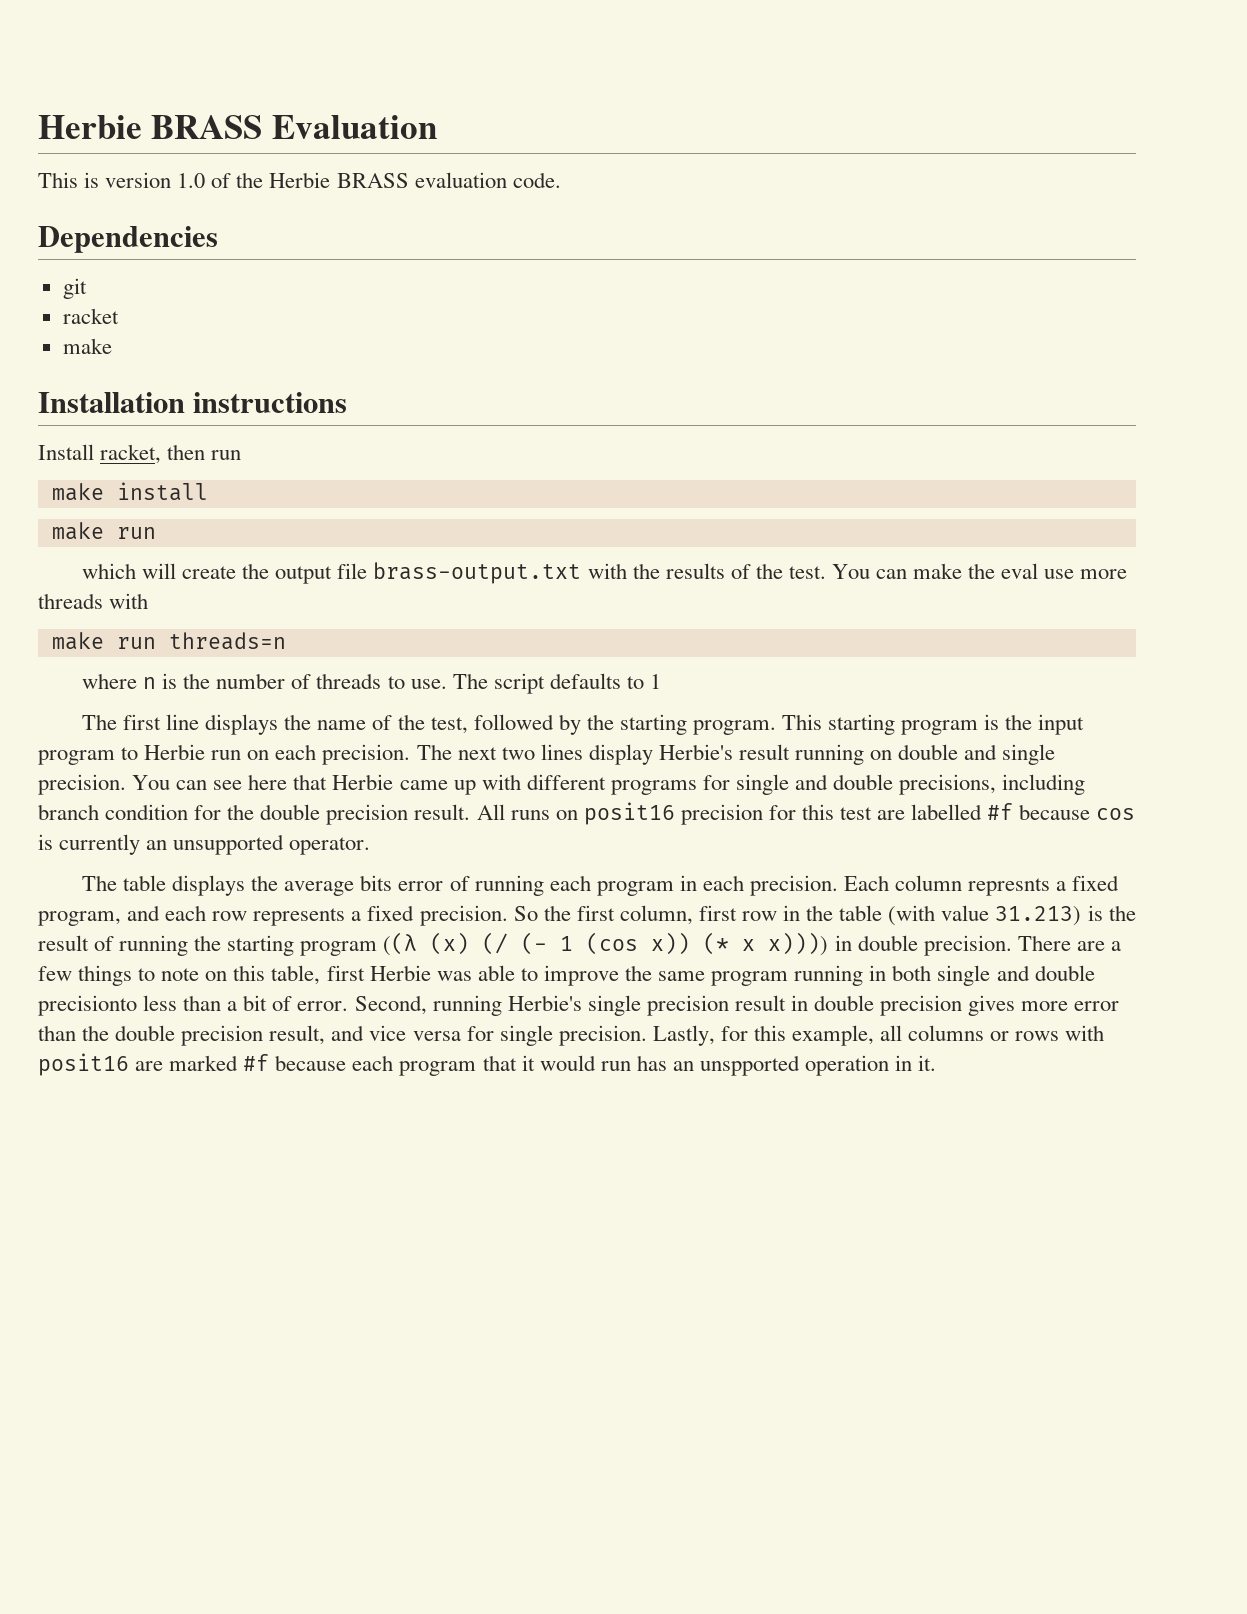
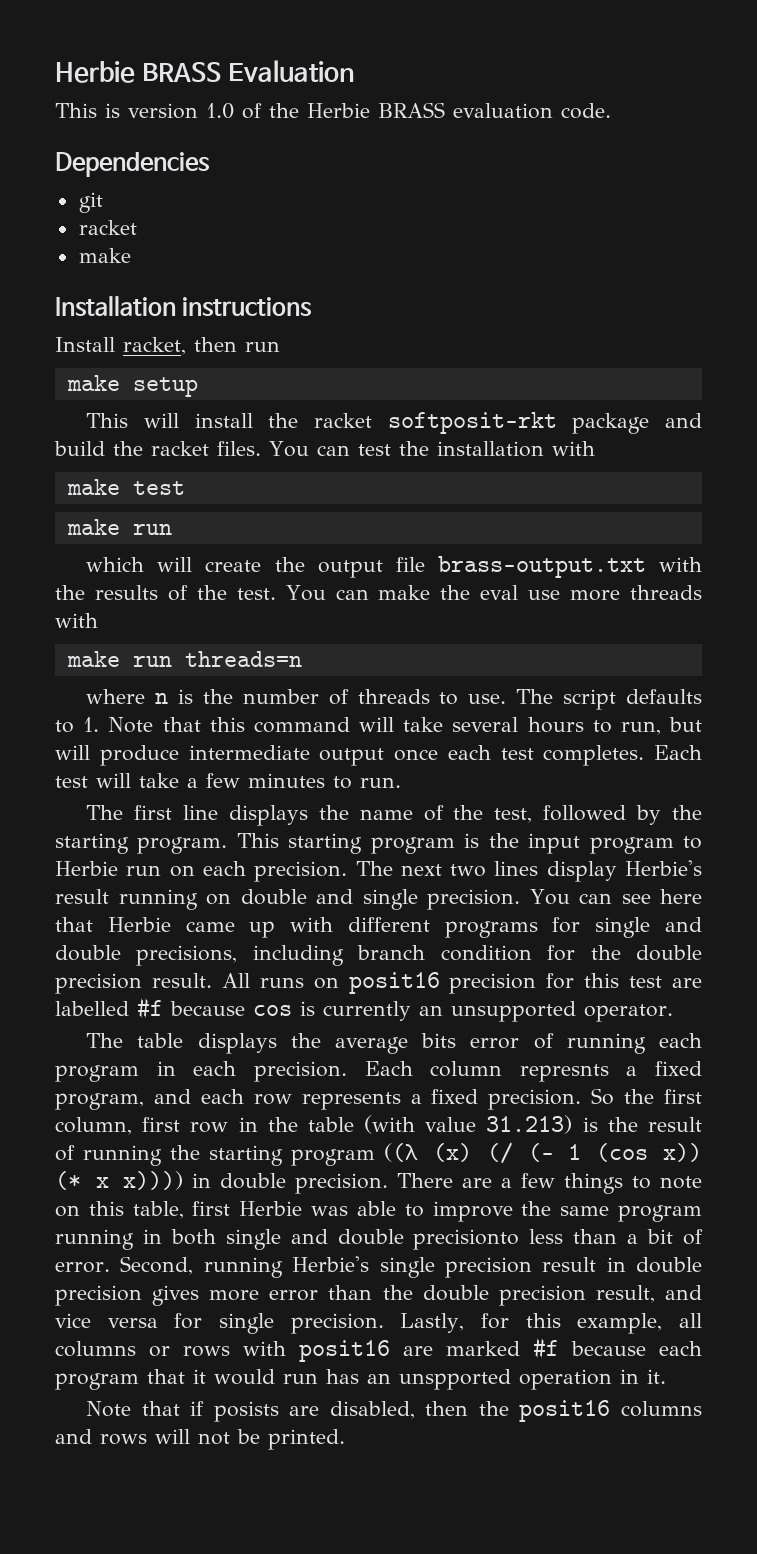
[116,482,208,501] install -> [132,377,198,397] [86,412,702,434] [54,441,595,457] [66,479,185,495] setup // This will install the racket softposit-rkt package and build the racket files. You can test the installation with // make test
[649,674,661,689] 1 -> [83,717,702,735] [55,745,702,766] [55,773,401,789] 1. Note that this command will take several hours to run, but will produce intermediate output once each test completes. Each test will take a few minutes to run.
(937, 1063) none -> [86,1400,702,1422] [55,1429,345,1450] // Note that if posists are disabled, then the posit16 columns and rows will not be printed.

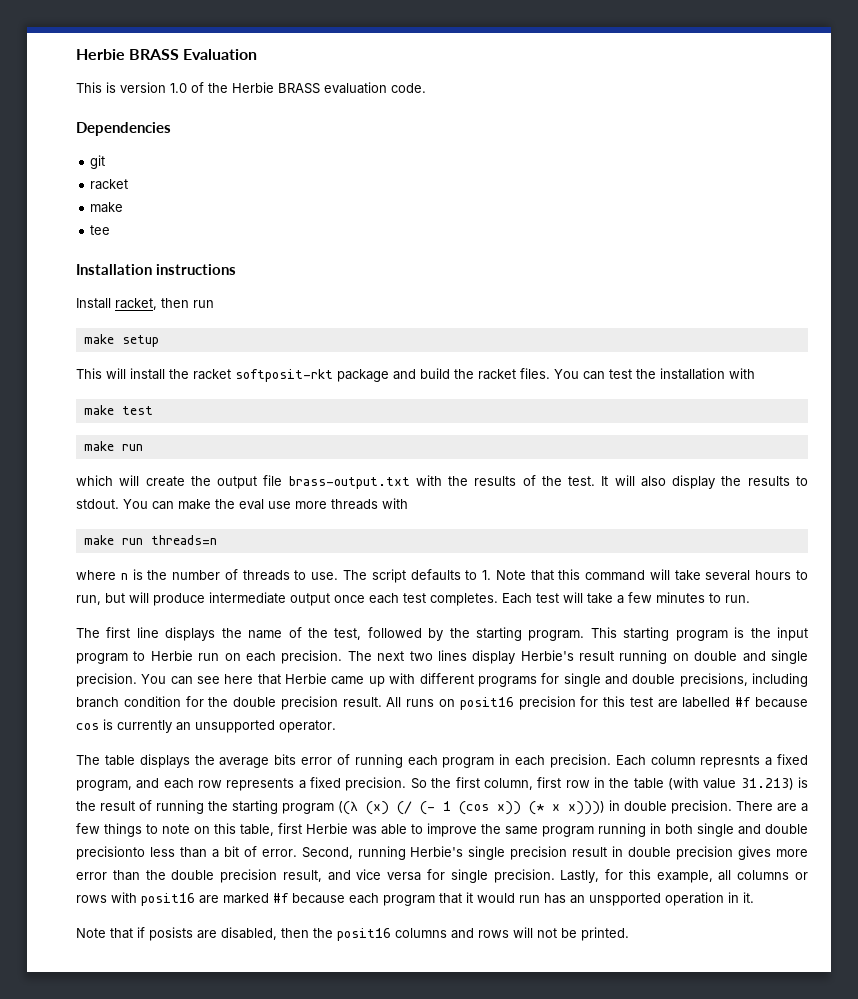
(131, 255) none -> [90,225,111,235] // tee
(276, 594) none -> [601,475,809,489] [76,499,119,509] It will also display the results to stdout.

